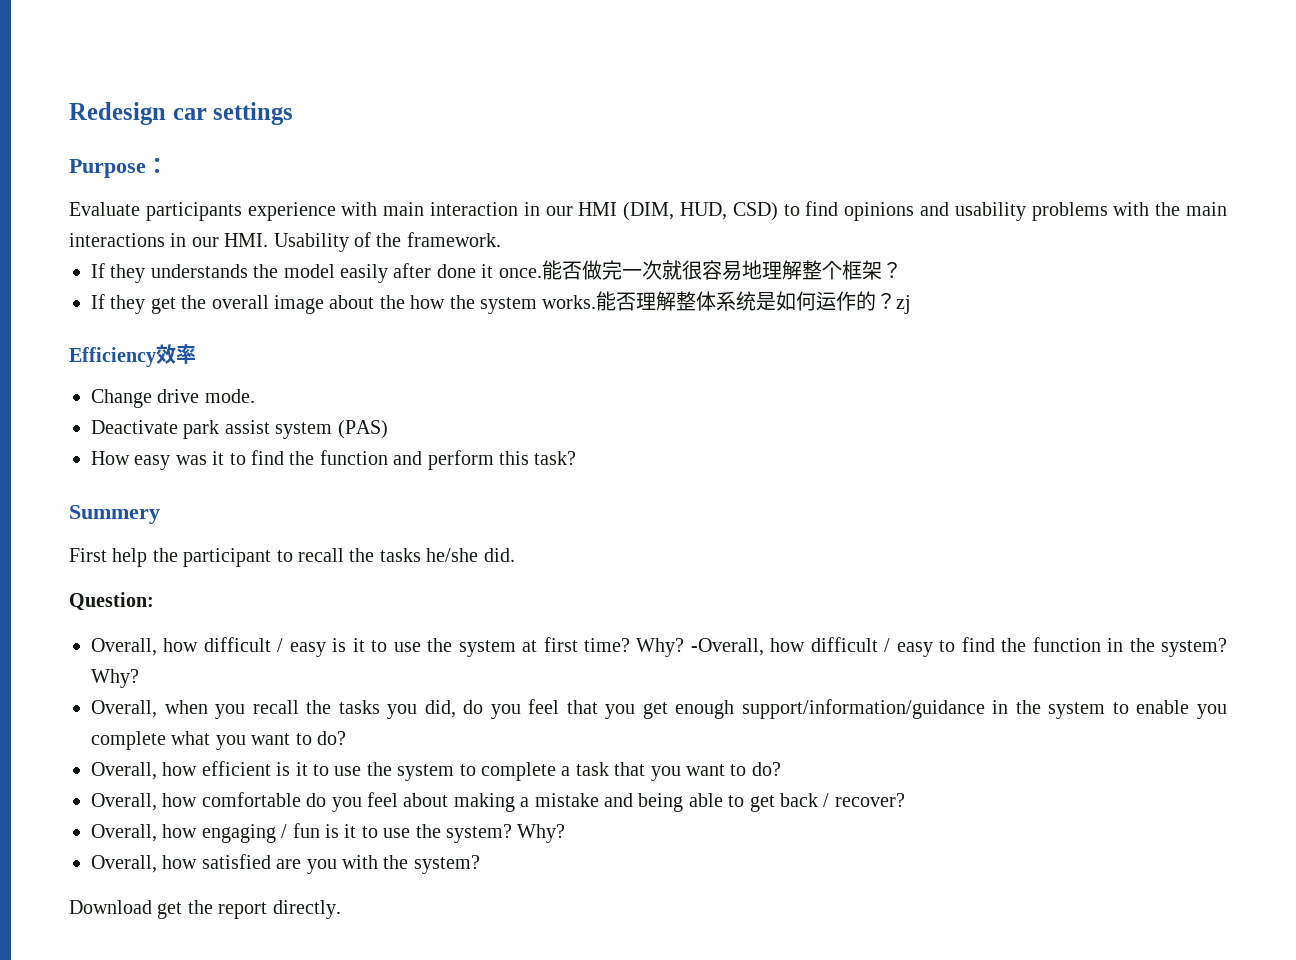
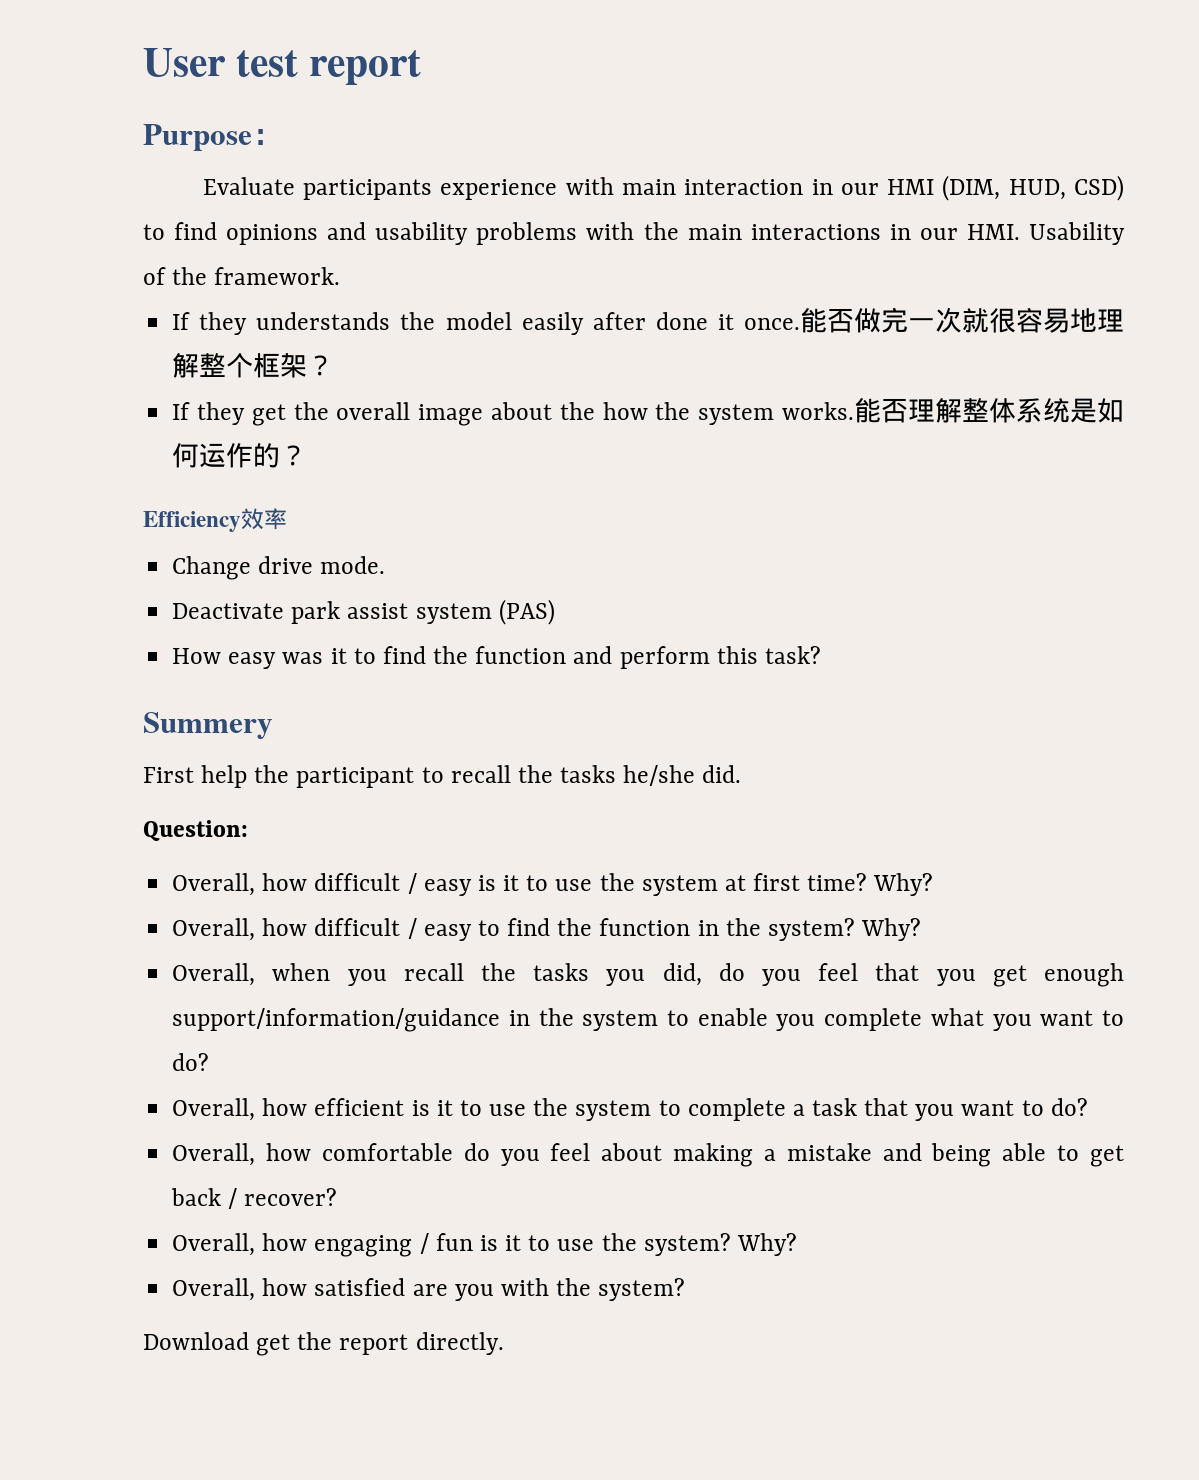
[69,102,294,125] Redesign car settings -> [143,48,422,85] User test report
[896,295,912,314] zj -> (308, 455) none
[690,638,764,656] -Overall, -> [172,918,256,941] // Overall,

